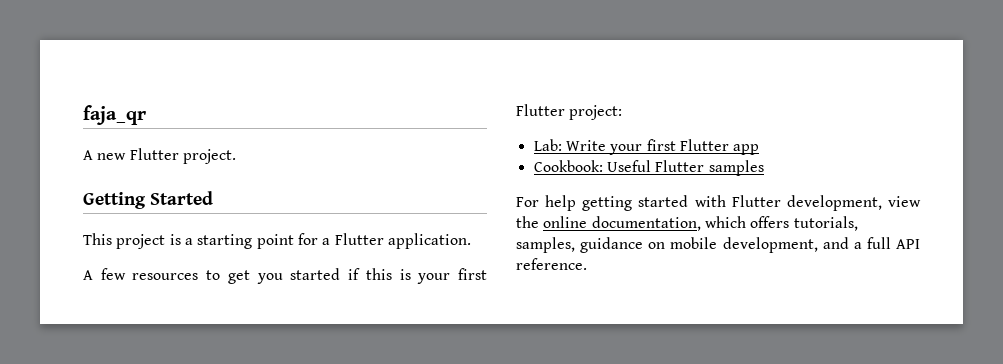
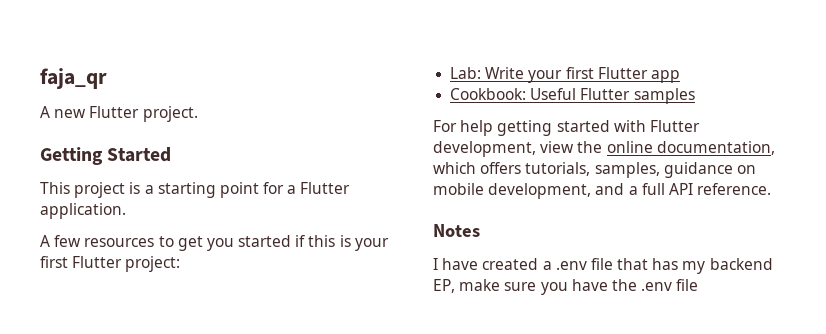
(587, 264) none -> [433,224,480,237] [433,258,773,274] [433,279,699,295] // Notes // I have created a .env file that has my backend EP, make sure you have the .env file

